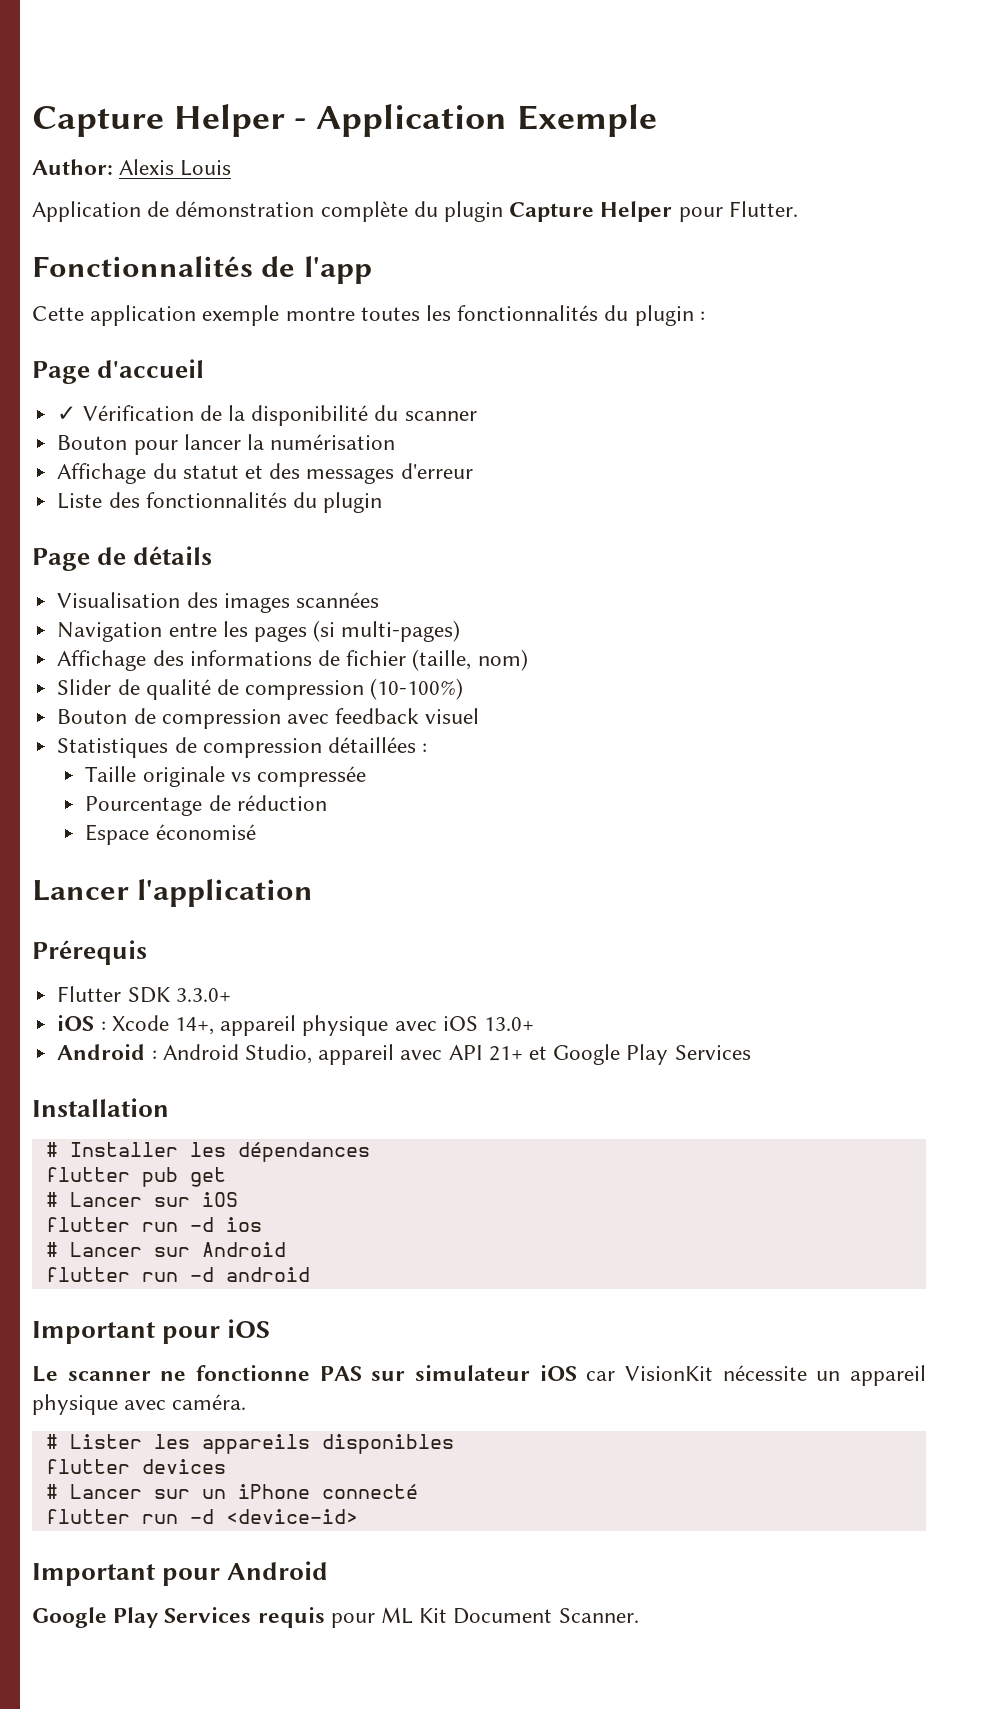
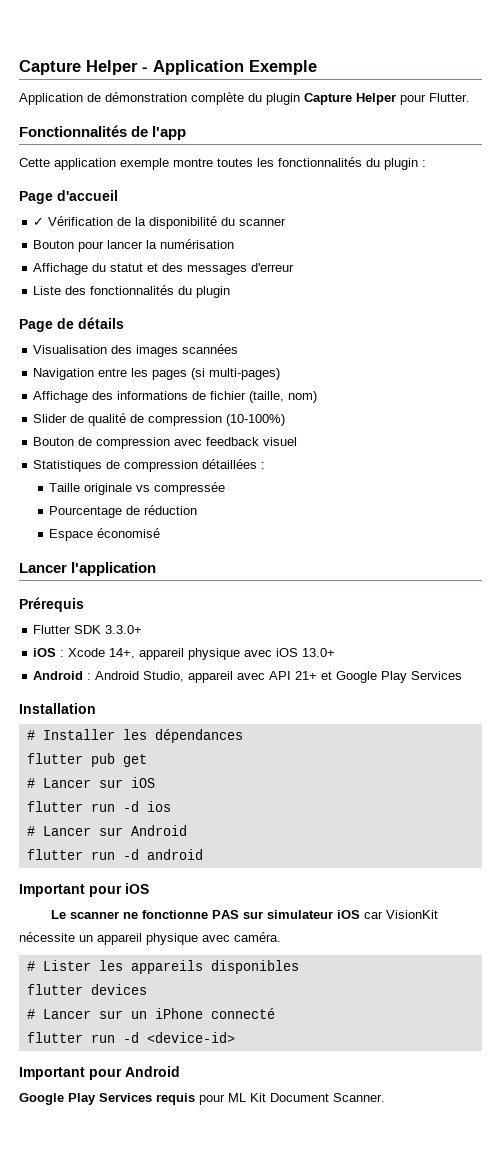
[32,159,232,176] // Author: Alexis Louis -> (317, 67) none

